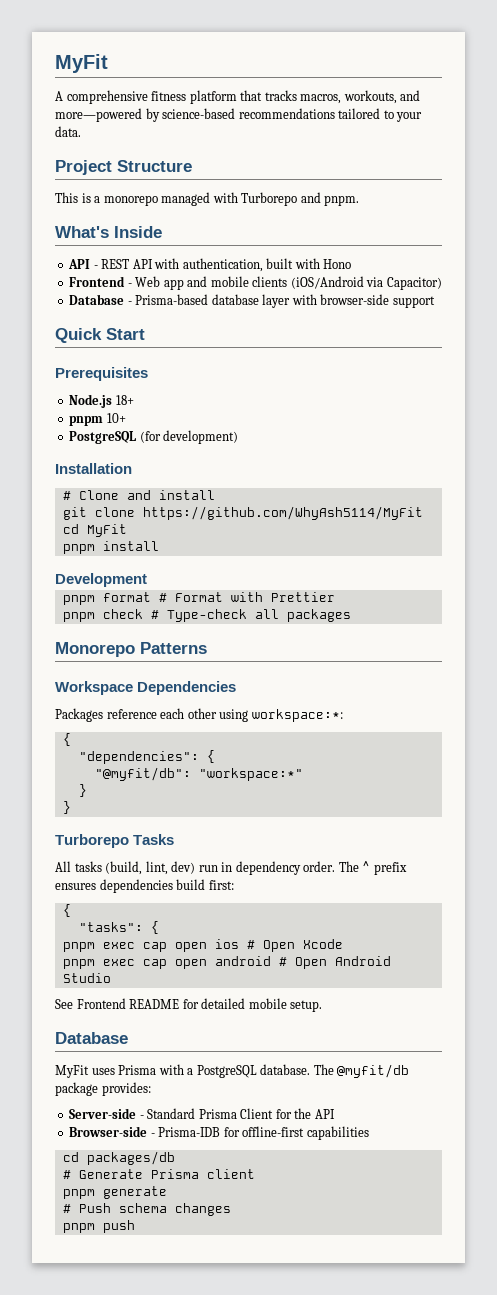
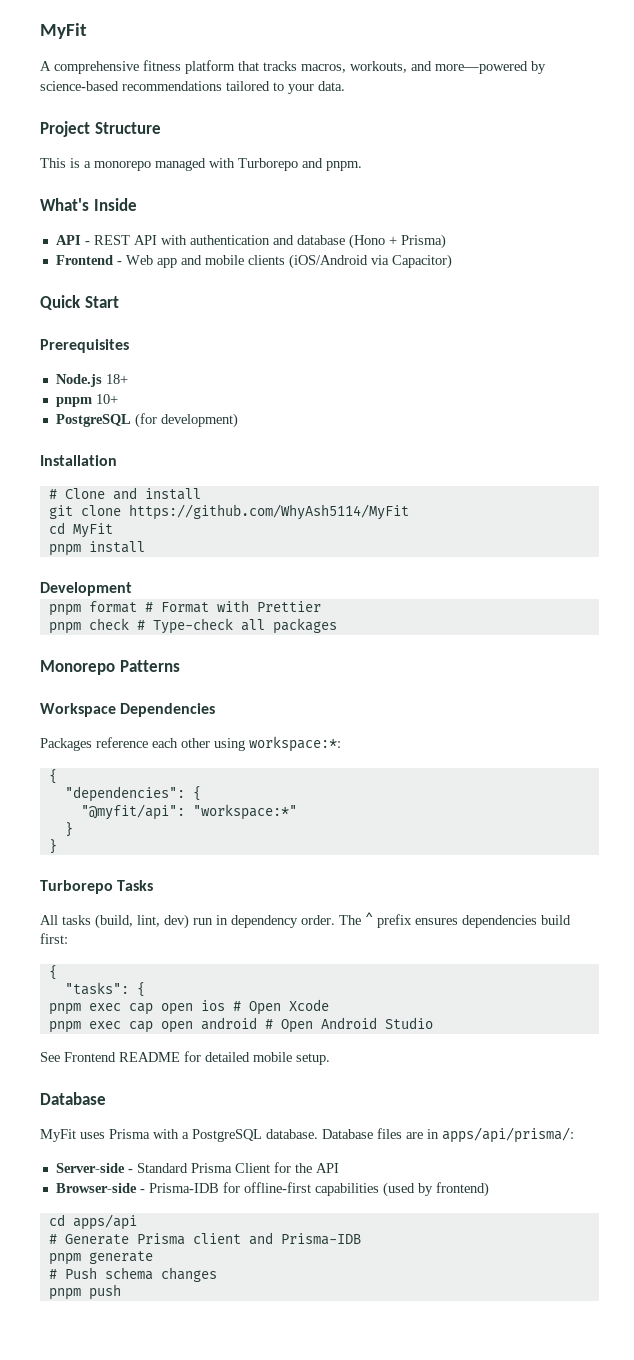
[182,258,352,272] authentication, built with Hono -> [189,234,446,249] authentication and database (Hono + Prisma)
[69,294,435,308] // Database - Prisma-based database layer with browser-side support -> (452, 261) none
[94,767,191,781] "@myfit/db": -> [80,804,185,820] "@myfit/api":
[313,1064,410,1078] [55,1082,151,1096] The @myfit/db package provides: -> [322,1127,574,1143] Database files are in apps/api/prisma/:
[62,1151,175,1165] // cd packages/db -> [382,1182,489,1197] [48,1214,137,1230] (used by frontend) // cd apps/api
(255, 1174) none -> [248,1232,361,1245] and Prisma-IDB

